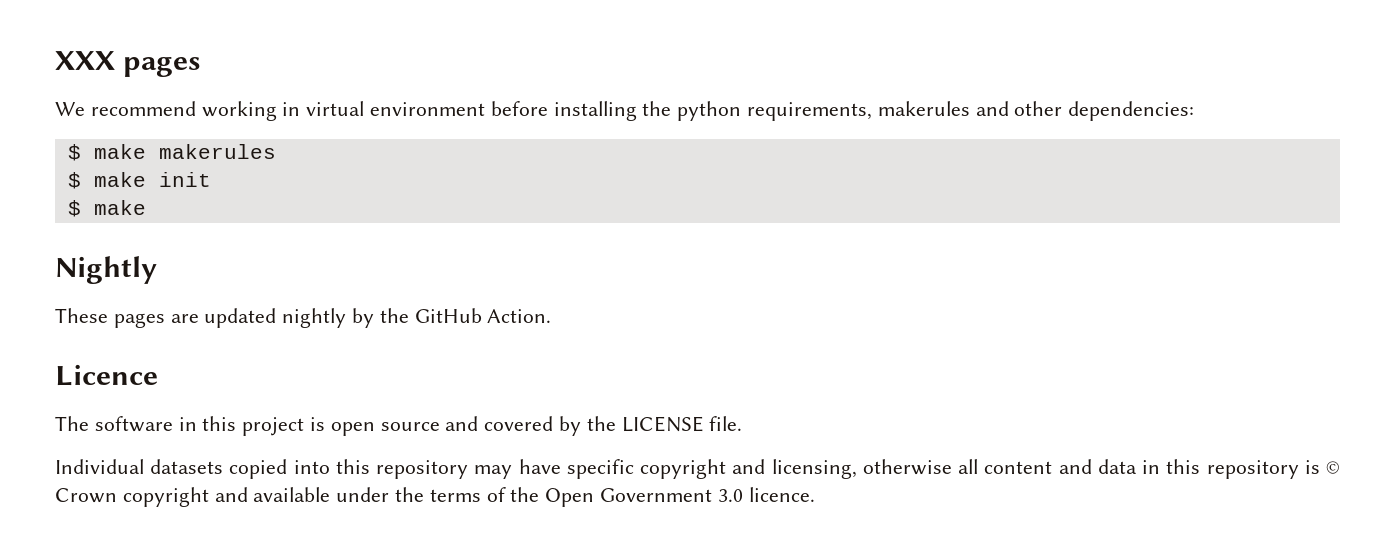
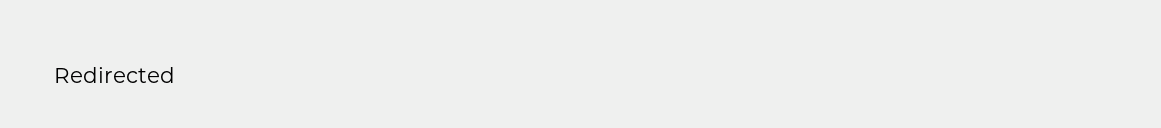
[55,51,202,77] [55,101,1195,121] [67,144,276,161] [67,172,211,189] [67,200,146,217] [55,256,157,284] [55,308,552,328] [55,364,158,386] [55,416,743,436] [55,459,1340,479] [55,487,815,507] XXX pages // We recommend working in virtual environment before installing the python requirements, makerules and other dependencies: // $ make makerules // $ make init // $ make // Nightly // These pages are updated nightly by the GitHub Action. // Licence // The software in this project is open source and covered by the LICENSE file. // Individual datasets copied into this repository may have specific copyright and licensing, otherwise all content and data in this repository is © Crown copyright and available under the terms of the Open Government 3.0 licence. -> [54,67,175,83] Redirected

